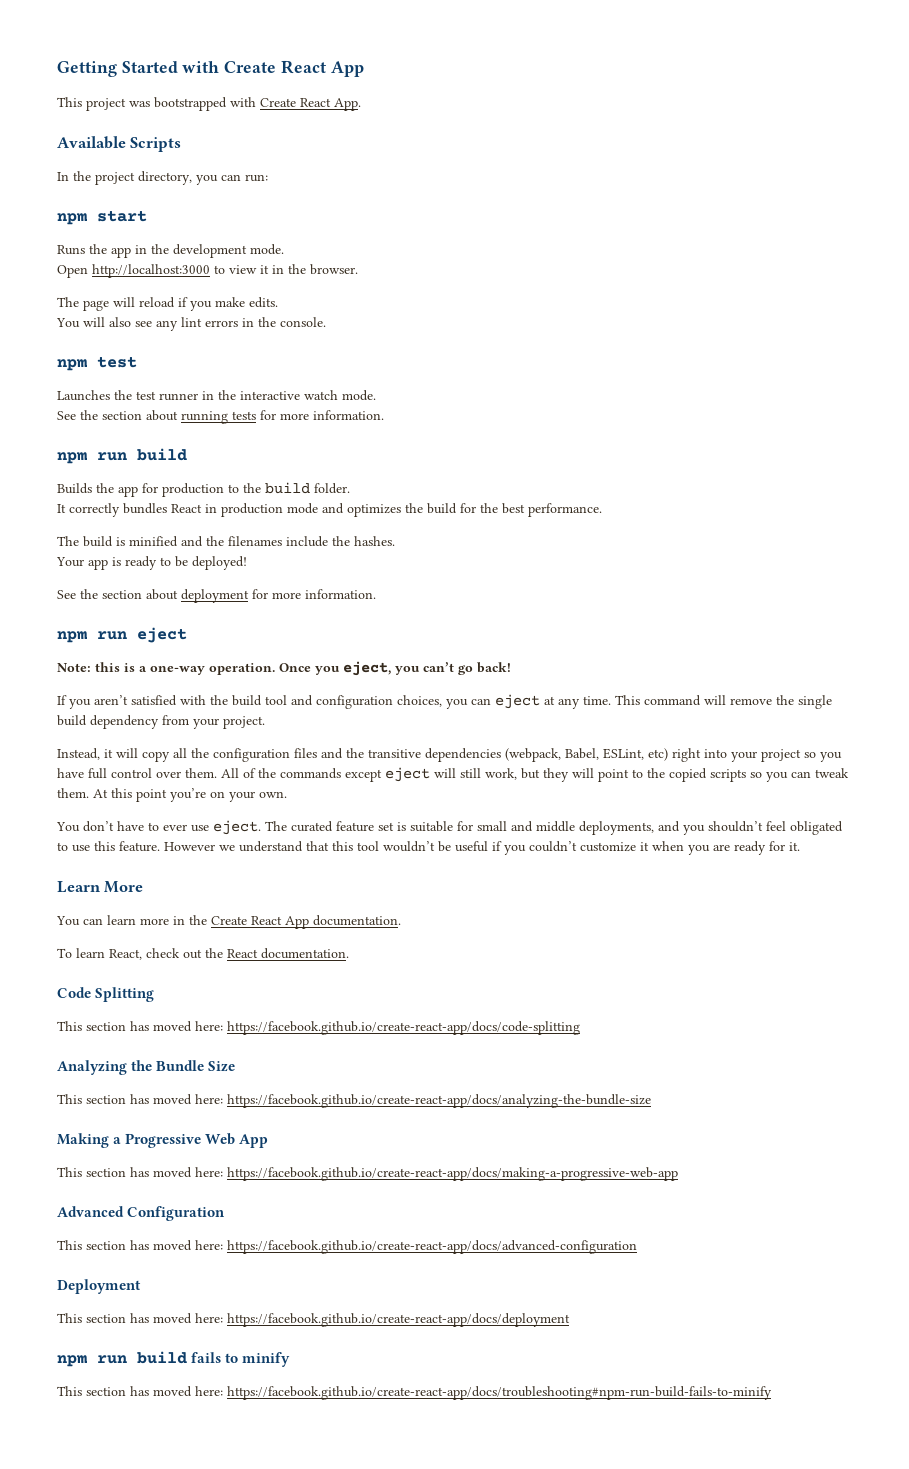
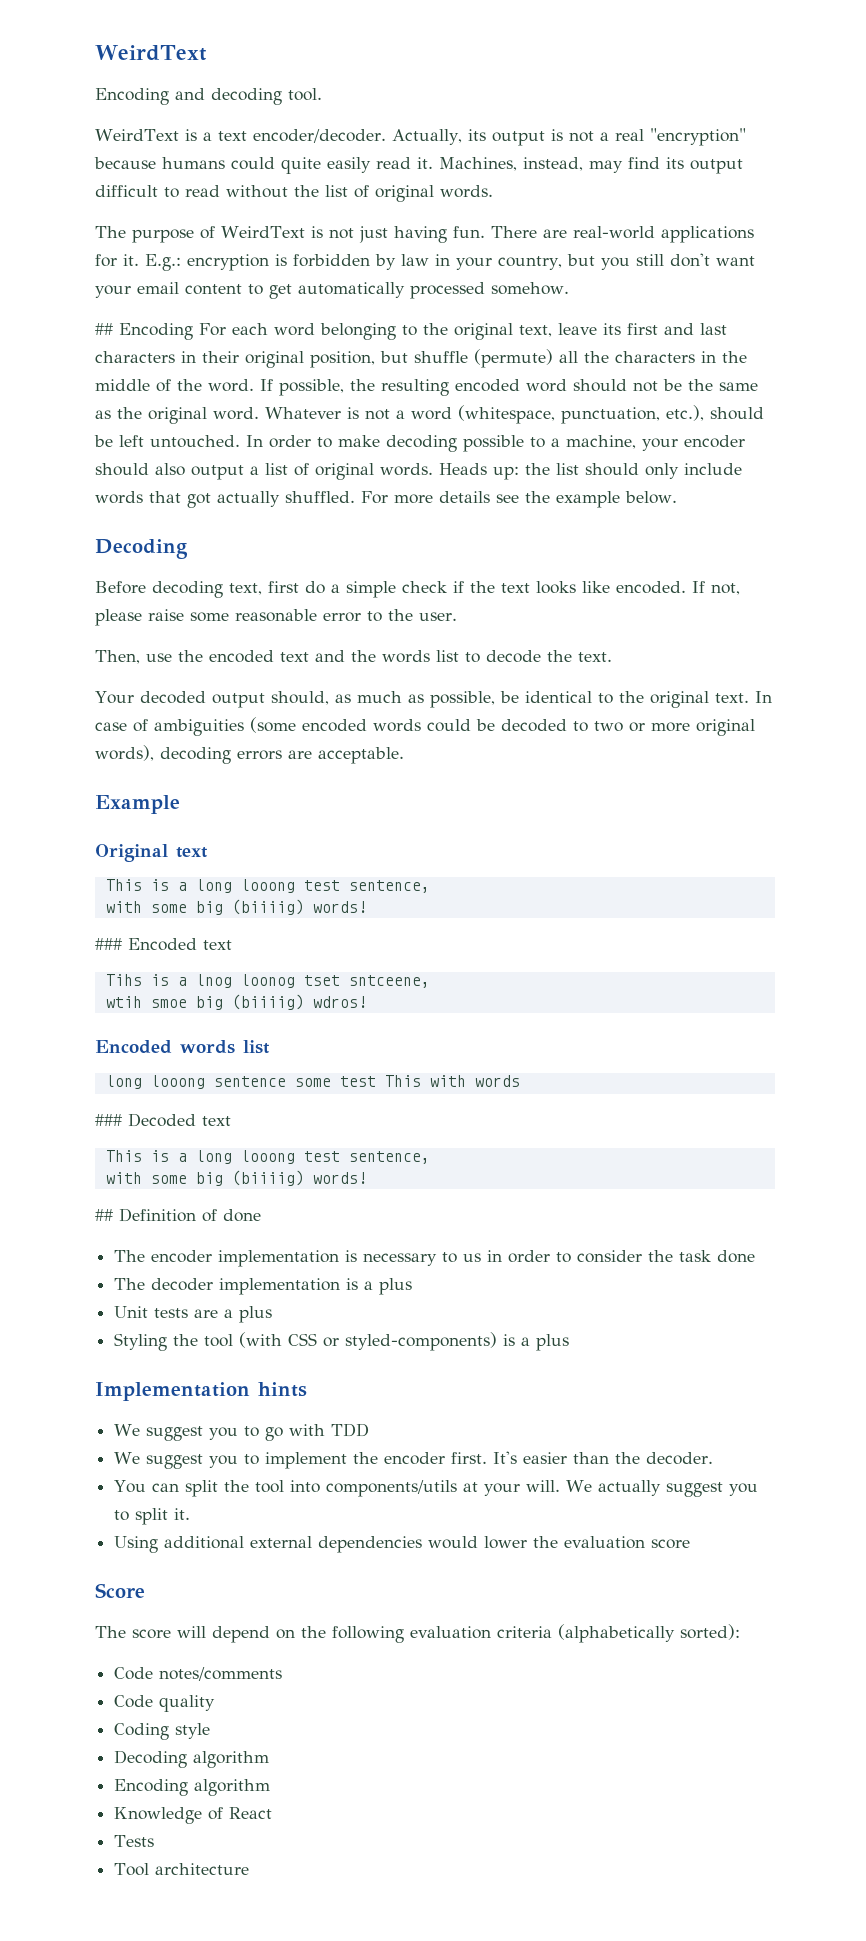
[57,60,364,77] [57,97,361,111] [57,136,182,152] [57,171,268,185] [57,210,147,225] [57,244,284,258] [57,264,358,278] [57,297,278,311] [56,317,326,331] [57,356,137,371] [57,390,376,401] [57,410,384,424] [57,448,187,464] [57,482,350,497] [57,503,602,517] [57,536,395,547] [56,556,247,570] [57,589,376,603] [57,627,187,643] [57,661,511,676] [57,694,832,709] [57,715,265,729] [57,748,842,762] [57,767,849,782] [57,788,287,802] [56,820,843,835] [57,841,800,855] [57,881,144,893] [56,915,401,929] [57,948,349,960] [57,987,155,1002] [57,1021,580,1035] [57,1060,236,1075] [57,1094,651,1108] [57,1133,269,1148] [57,1167,678,1181] [57,1206,226,1221] [57,1240,637,1254] [57,1279,141,1294] [57,1313,570,1327] [57,1351,291,1367] [57,1386,772,1400] Getting Started with Create React App // This project was bootstrapped with Create React App. // Available Scripts // In the project directory, you can run: // npm start // Runs the app in the development mode. // Open http://localhost:3000 to view it in the browser. // The page will reload if you make edits. // You will also see any lint errors in the console. // npm test // Launches the test runner in the interactive watch mode. // See the section about running tests for more information. // npm run build // Builds the app for production to the build folder. // It correctly bundles React in production mode and optimizes the build for the best performance. // The build is minified and the filenames include the hashes. // Your app is ready to be deployed! // See the section about deployment for more information. // npm run eject // Note: this is a one-way operation. Once you eject, you can’t go back! // If you aren’t satisfied with the build tool and configuration choices, you can eject at any time. This command will remove the single build dependency from your project. // Instead, it will copy all the configuration files and the transitive dependencies (webpack, Babel, ESLint, etc) right into your project so you have full control over them. All of the commands except eject will still work, but they will point to the copied scripts so you can tweak them. At this point you’re on your own. // You don’t have to ever use eject. The curated feature set is suitable for small and middle deployments, and you shouldn’t feel obligated to use this feature. However we understand that this tool wouldn’t be useful if you couldn’t customize it when you are ready for it. // Learn More // You can learn more in the Create React App documentation. // To learn React, check out the React documentation. // Code Splitting // This section has moved here: https://facebook.github.io/create-react-app/docs/code-splitting // Analyzing the Bundle Size // This section has moved here: https://facebook.github.io/create-react-app/docs/analyzing-the-bundle-size // Making a Progressive Web App // This section has moved here: https://facebook.github.io/create-react-app/docs/making-a-progressive-web-app // Advanced Configuration // This section has moved here: https://facebook.github.io/create-react-app/docs/advanced-configuration // Deployment // This section has moved here: https://facebook.github.io/create-react-app/docs/deployment // npm run build fails to minify // This section has moved here: https://facebook.github.io/create-react-app/docs/troubleshooting#npm-run-build-fails-to-minify -> [95,45,207,61] [95,88,322,105] [95,128,746,146] [94,157,743,174] [95,185,493,202] [95,226,754,243] [95,253,755,271] [95,282,569,299] [95,323,727,340] [95,349,747,368] [95,379,758,396] [95,405,764,424] [94,435,745,452] [95,463,742,480] [95,491,677,508] [95,539,188,559] [95,581,740,598] [95,609,457,626] [95,650,612,664] [95,691,772,708] [95,717,755,736] [95,745,404,764] [95,795,180,814] [95,844,208,862] [105,879,430,893] [105,899,367,915] [95,938,232,951] [105,974,430,988] [105,994,367,1010] [95,1040,270,1054] [105,1075,520,1089] [95,1113,231,1127] [105,1150,430,1164] [105,1170,367,1186] [95,1208,261,1222] [114,1250,756,1267] [114,1278,413,1295] [114,1306,273,1323] [114,1332,570,1351] [95,1382,307,1401] [114,1423,370,1441] [114,1451,714,1469] [114,1480,759,1497] [114,1508,191,1525] [114,1536,691,1553] [95,1583,145,1598] [95,1624,740,1643] [114,1667,283,1681] [114,1695,216,1712] [114,1723,211,1740] [114,1750,270,1768] [114,1779,271,1796] [114,1807,273,1824] [114,1835,155,1847] [114,1863,250,1876] WeirdText // Encoding and decoding tool. // WeirdText is a text encoder/decoder. Actually, its output is not a real "encryption" because humans could quite easily read it. Machines, instead, may find its output difficult to read without the list of original words. // The purpose of WeirdText is not just having fun. There are real-world applications for it. E.g.: encryption is forbidden by law in your country, but you still don't want your email content to get automatically processed somehow. // ## Encoding For each word belonging to the original text, leave its first and last characters in their original position, but shuffle (permute) all the characters in the middle of the word. If possible, the resulting encoded word should not be the same as the original word. Whatever is not a word (whitespace, punctuation, etc.), should be left untouched. In order to make decoding possible to a machine, your encoder should also output a list of original words. Heads up: the list should only include words that got actually shuffled. For more details see the example below. // Decoding // Before decoding text, first do a simple check if the text looks like encoded. If not, please raise some reasonable error to the user. // Then, use the encoded text and the words list to decode the text. // Your decoded output should, as much as possible, be identical to the original text. In case of ambiguities (some encoded words could be decoded to two or more original words), decoding errors are acceptable. // Example // Original text // This is a long looong test sentence, // with some big (biiiig) words! // ### Encoded text // Tihs is a lnog loonog tset sntceene, // wtih smoe big (biiiig) wdros! // Encoded words list // long looong sentence some test This with words // ### Decoded text // This is a long looong test sentence, // with some big (biiiig) words! // ## Definition of done // The encoder implementation is necessary to us in order to consider the task done // The decoder implementation is a plus // Unit tests are a plus // Styling the tool (with CSS or styled-components) is a plus // Implementation hints // We suggest you to go with TDD // We suggest you to implement the encoder first. It's easier than the decoder. // You can split the tool into components/utils at your will. We actually suggest you to split it. // Using additional external dependencies would lower the evaluation score // Score // The score will depend on the following evaluation criteria (alphabetically sorted): // Code notes/comments // Code quality // Coding style // Decoding algorithm // Encoding algorithm // Knowledge of React // Tests // Tool architecture

